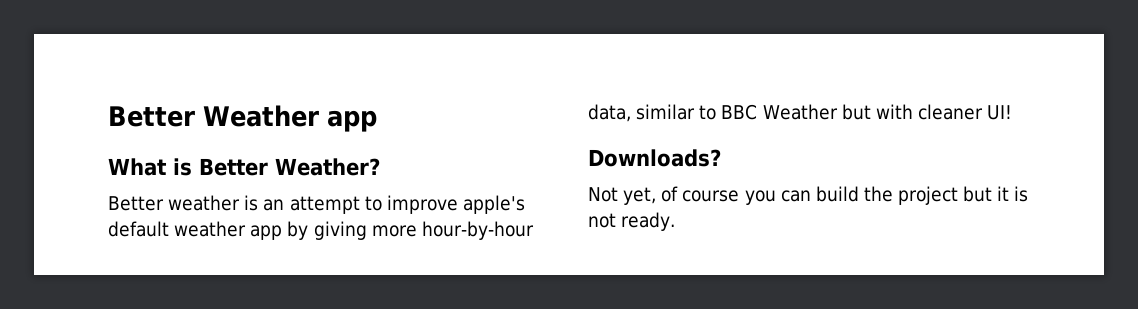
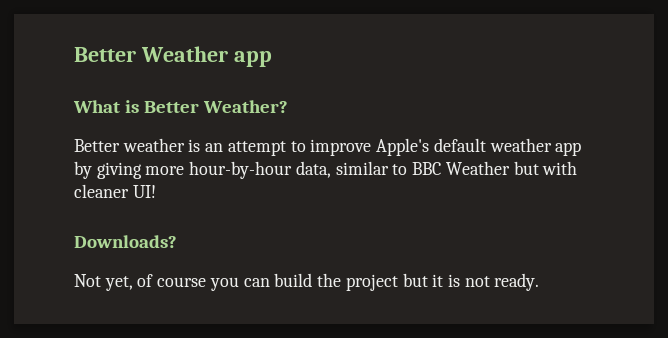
[462,195,525,214] apple's -> [376,138,430,156] Apple's

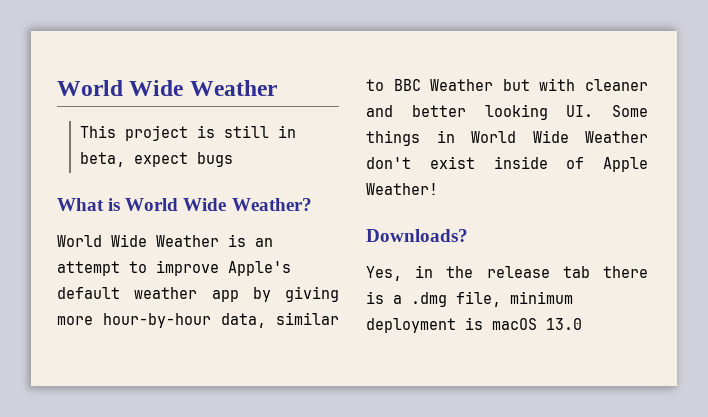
[74,46,272,67] Better Weather app -> [57,80,277,96] [79,125,296,141] [79,152,233,167] World Wide Weather // This project is still in beta, expect bugs
[144,101,200,113] Better -> [125,198,227,211] World Wide
[74,138,185,152] Better weather -> [57,234,219,247] World Wide Weather
[132,185,156,198] [74,235,177,248] [74,273,540,291] UI! // Downloads? // Not yet, of course you can build the project but it is not ready. -> [366,104,648,120] [366,130,648,146] [366,156,648,172] [366,183,438,195] [366,229,468,242] [366,265,648,281] [366,291,573,307] [366,317,582,333] and better looking UI. Some things in World Wide Weather don't exist inside of Apple Weather! // Downloads? // Yes, in the release tab there is a .dmg file, minimum deployment is macOS 13.0

